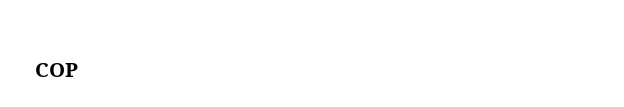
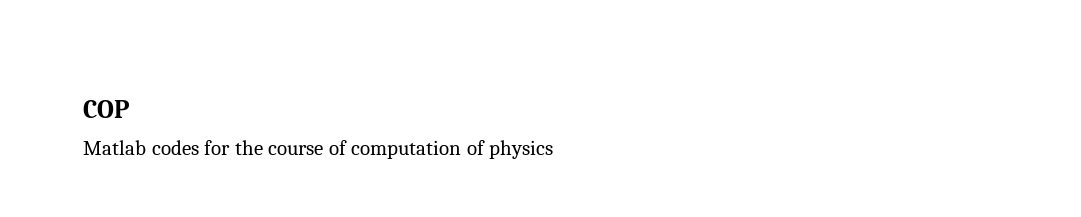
(78, 70) none -> [83,140,554,159] // Matlab codes for the course of computation of physics

